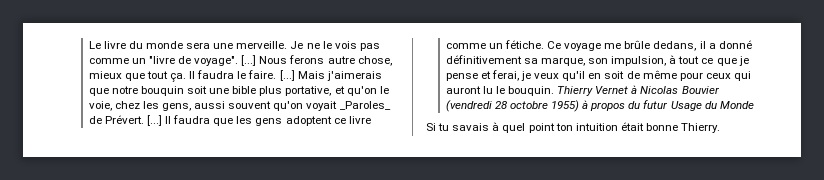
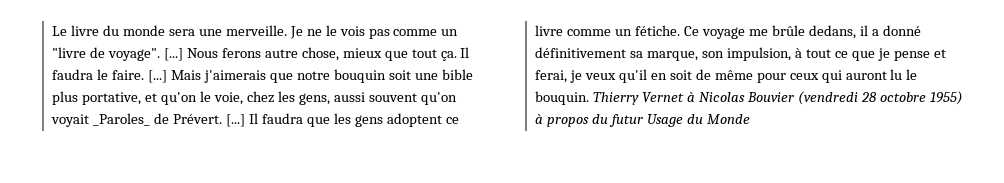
[426,122,721,133] // Si tu savais à quel point ton intuition était bonne Thierry. -> (750, 119) none

